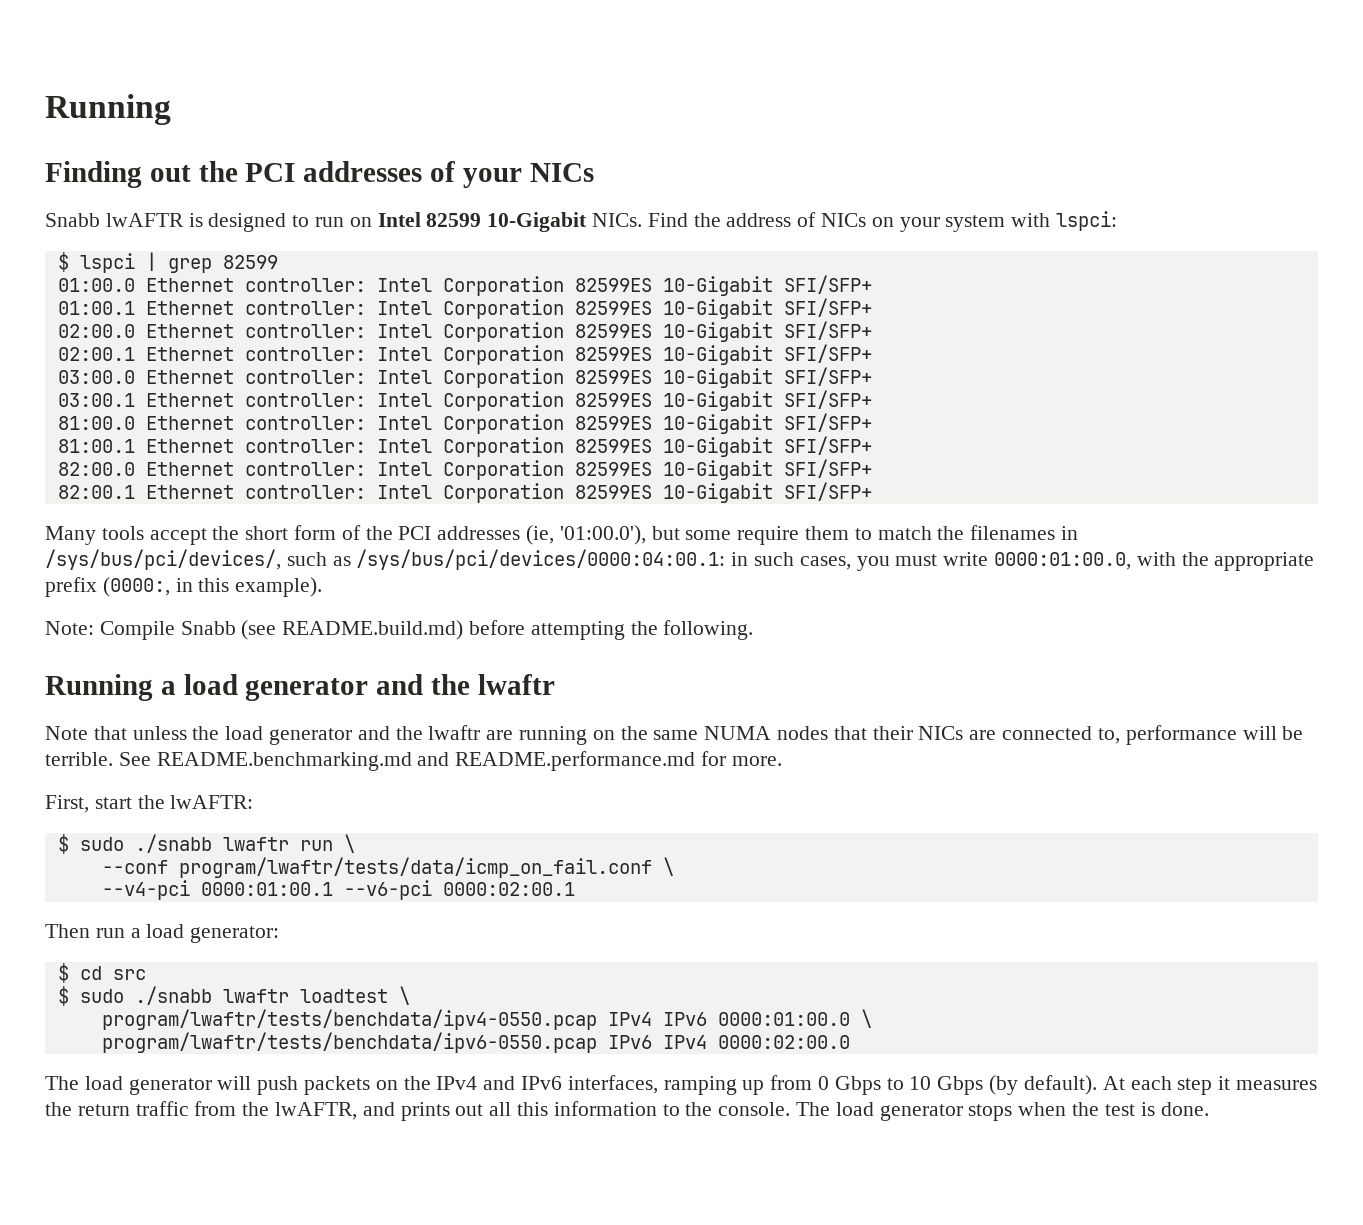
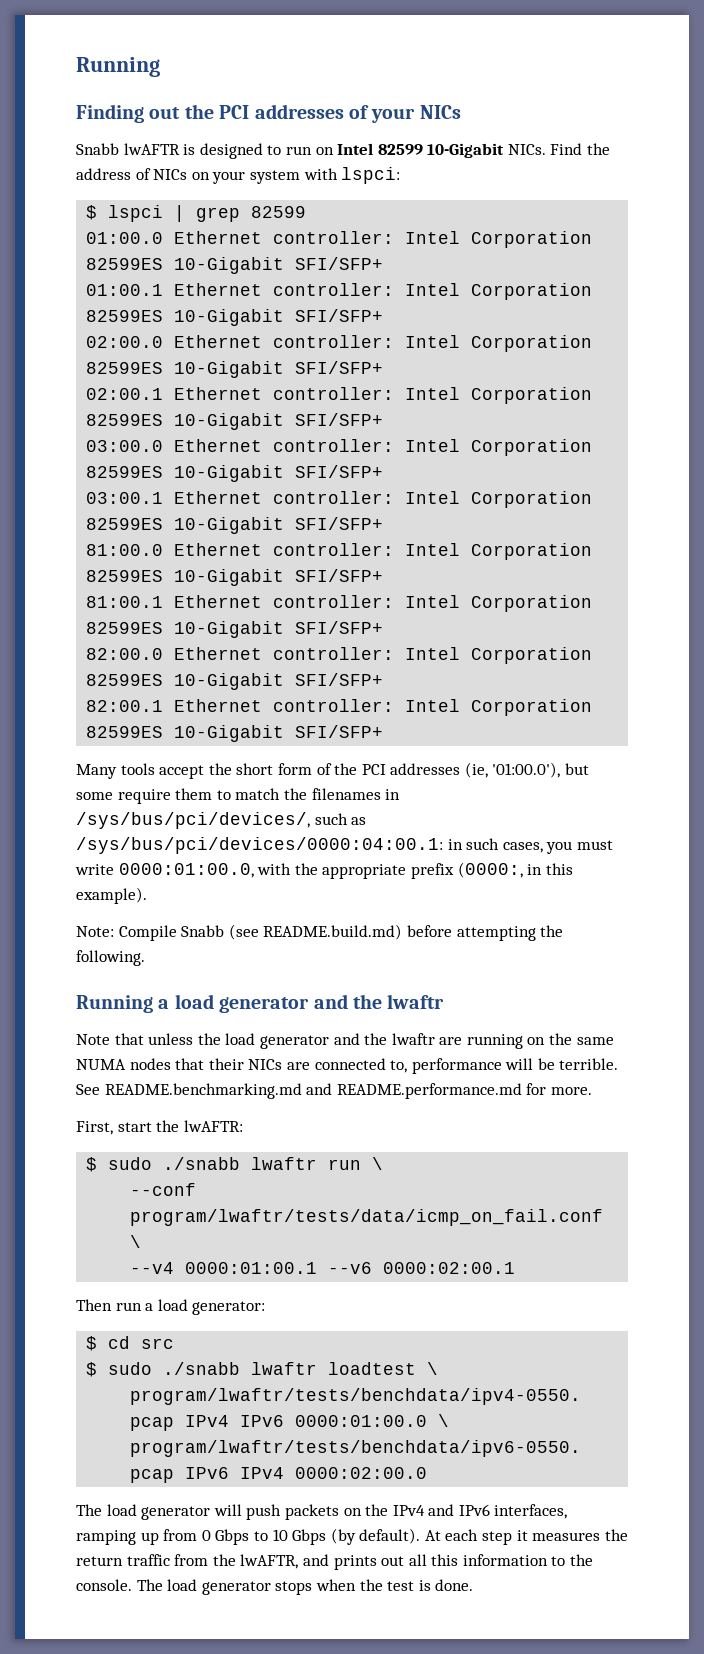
[101,880,432,900] --v4-pci 0000:01:00.1 --v6-pci -> [130,1262,373,1274] --v4 0000:01:00.1 --v6

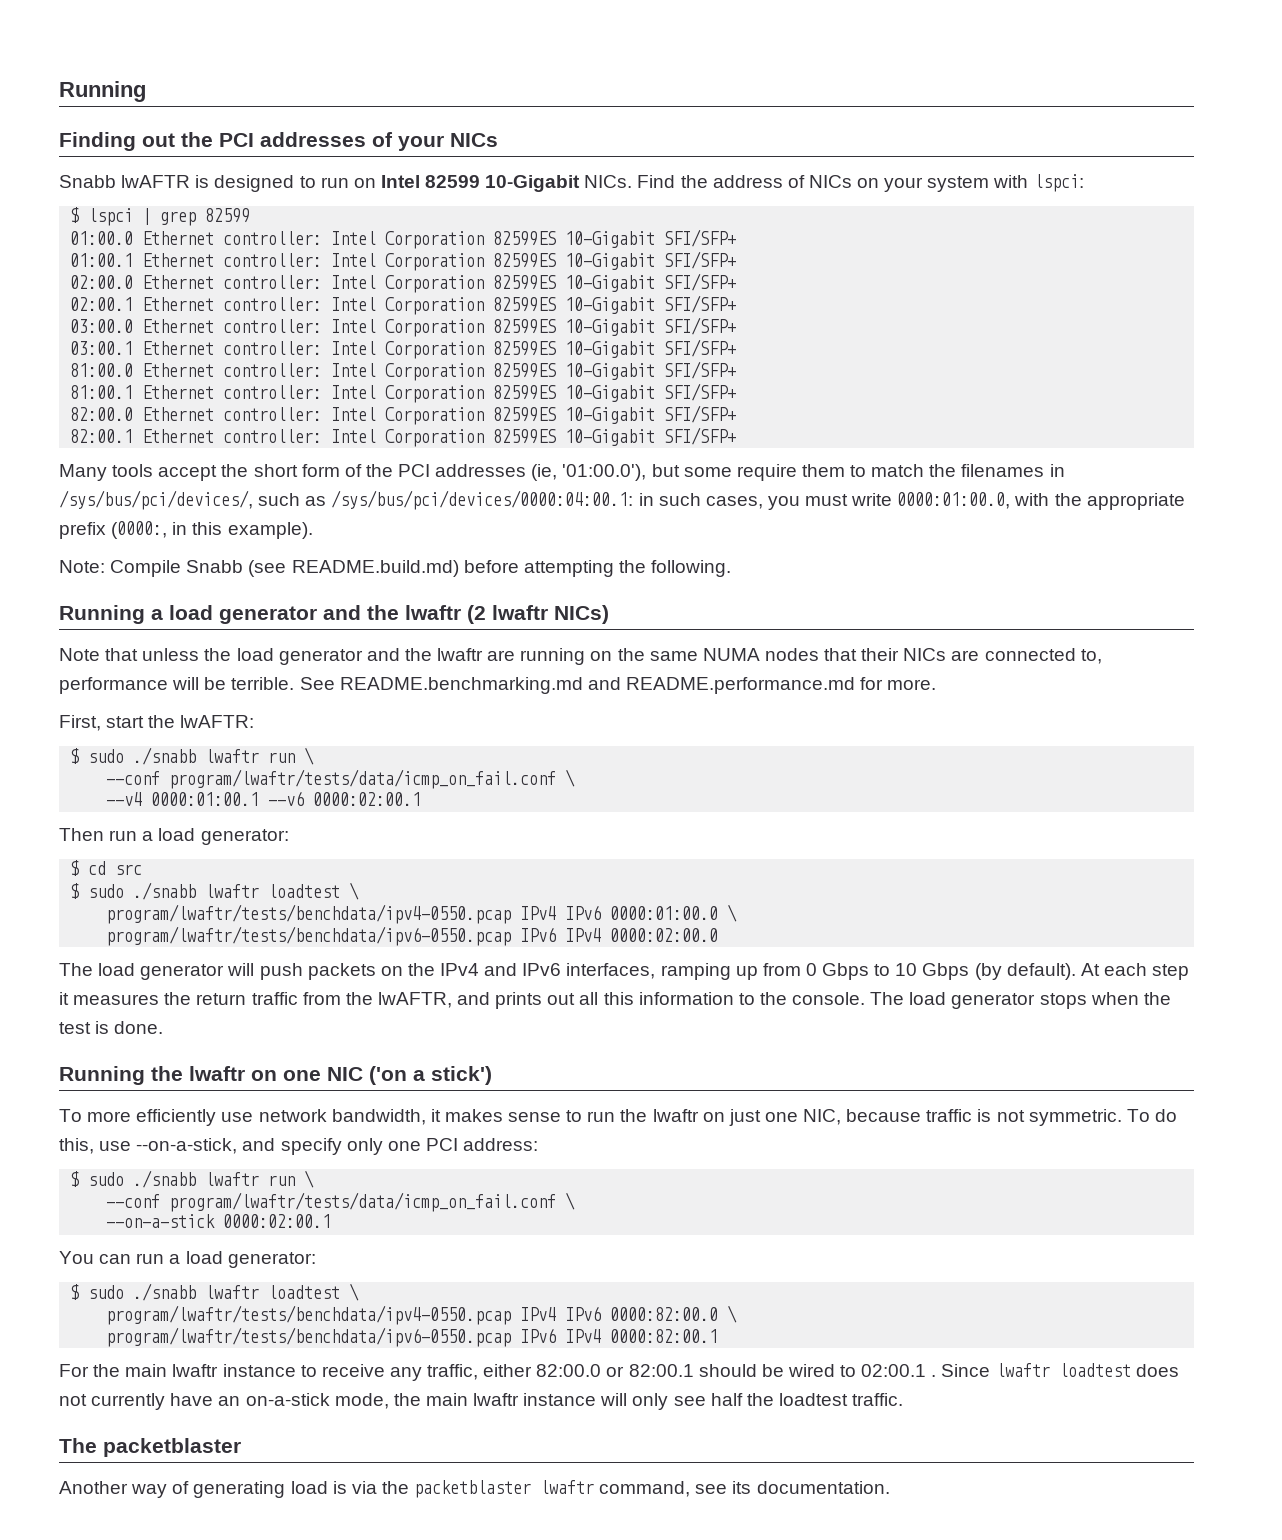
(445, 1001) none -> [467,605,609,624] (2 lwaftr NICs)
(474, 1585) none -> [59,1066,492,1085] [59,1109,1177,1126] [59,1138,539,1155] [70,1170,315,1188] [106,1192,576,1212] [106,1214,332,1228] [59,1251,316,1268] [70,1283,360,1301] [106,1305,738,1325] [106,1327,719,1347] [59,1363,1179,1381] [59,1393,904,1410] [59,1438,241,1457] [59,1480,890,1498] // Running the lwaftr on one NIC ('on a stick') // To more efficiently use network bandwidth, it makes sense to run the lwaftr on just one NIC, because traffic is not symmetric. To do this, use --on-a-stick, and specify only one PCI address: // $ sudo ./snabb lwaftr run \ // --conf program/lwaftr/tests/data/icmp_on_fail.conf \ // --on-a-stick 0000:02:00.1 // You can run a load generator: // $ sudo ./snabb lwaftr loadtest \ // program/lwaftr/tests/benchdata/ipv4-0550.pcap IPv4 IPv6 0000:82:00.0 \ // program/lwaftr/tests/benchdata/ipv6-0550.pcap IPv6 IPv4 0000:82:00.1 // For the main lwaftr instance to receive any traffic, either 82:00.0 or 82:00.1 should be wired to 02:00.1 . Since lwaftr loadtest does not currently have an on-a-stick mode, the main lwaftr instance will only see half the loadtest traffic. // The packetblaster // Another way of generating load is via the packetblaster lwaftr command, see its documentation.

